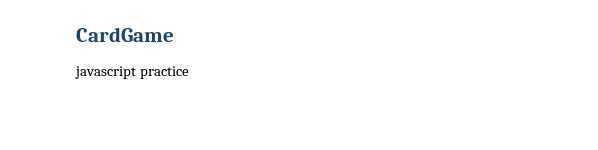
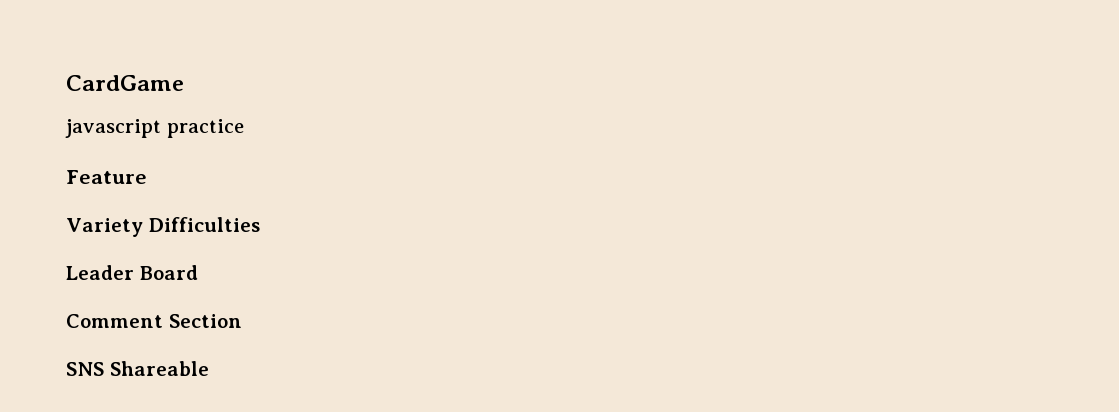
(189, 72) none -> [66,170,147,184] [66,217,260,237] [66,265,198,280] [66,314,242,328] [66,361,209,376] // Feature // Variety Difficulties // Leader Board // Comment Section // SNS Shareable

